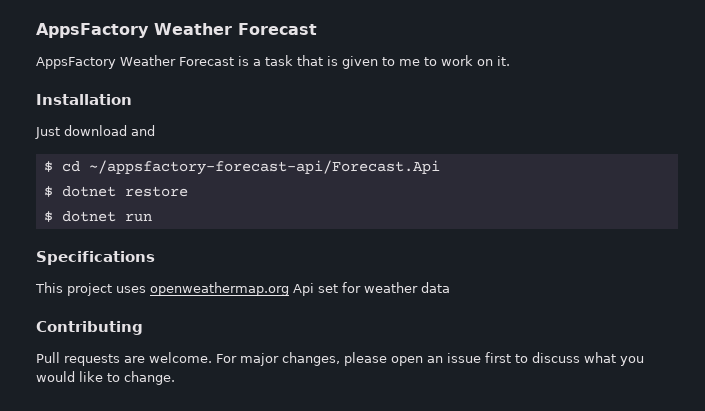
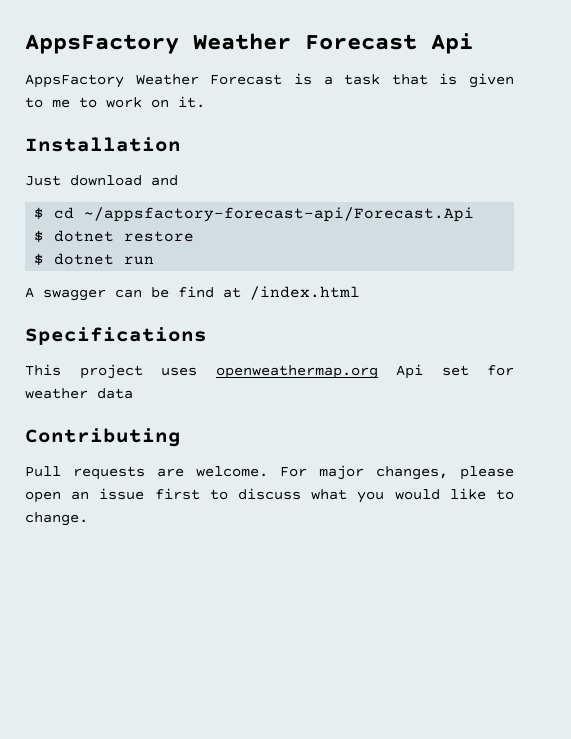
[36,23,317,38] AppsFactory Weather Forecast -> [25,33,473,54] AppsFactory Weather Forecast Api
(152, 217) none -> [25,286,360,301] // A swagger can be find at /index.html

